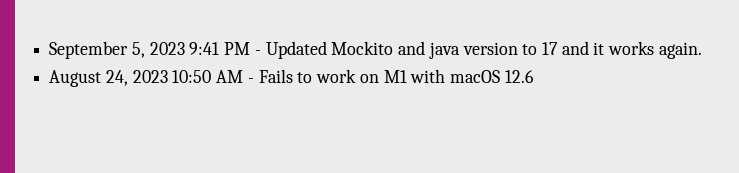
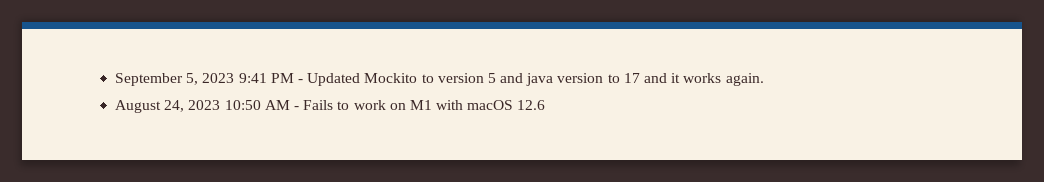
(394, 48) none -> [421,73,496,83] to version 5

